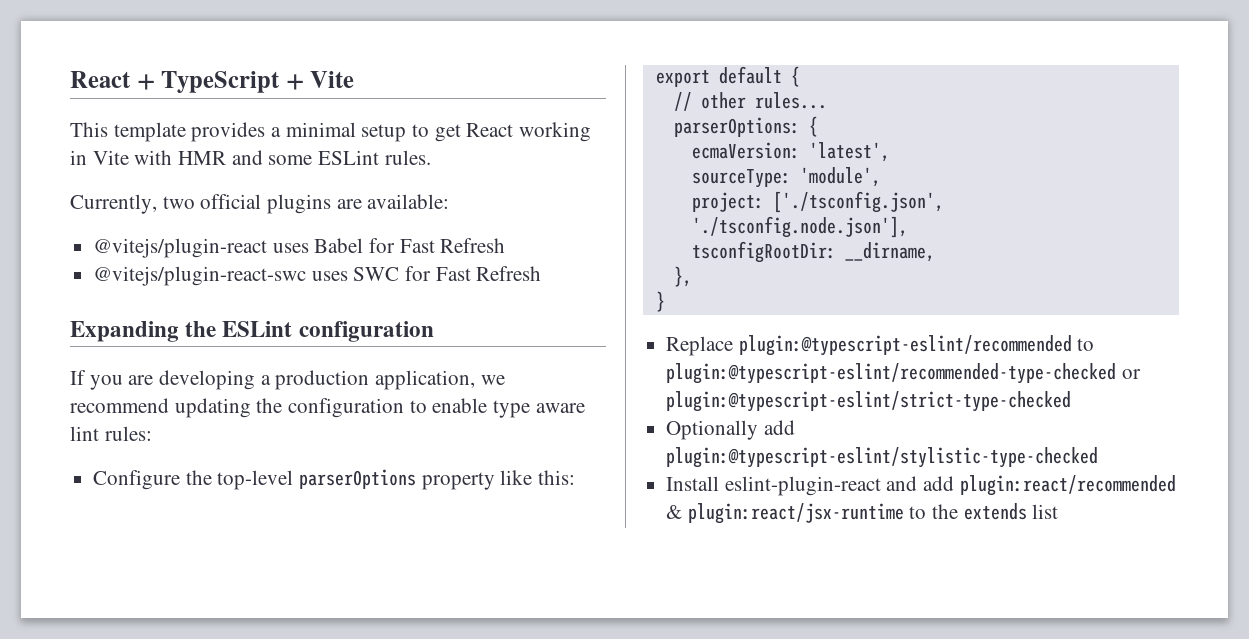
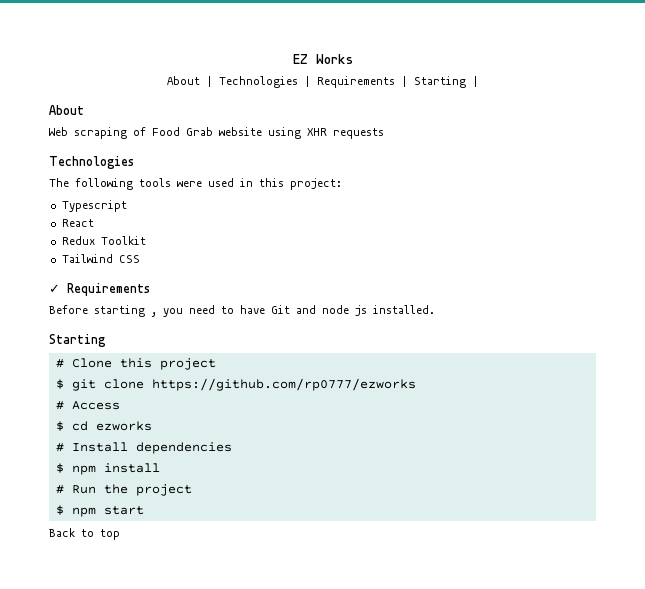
[70,71,355,93] [70,122,592,142] [70,150,431,165] [70,194,450,214] [93,238,506,258] [93,266,542,286] [70,321,434,342] [70,370,505,390] [70,398,585,418] [70,426,152,441] [93,469,576,490] [655,66,800,87] [673,92,827,111] [673,116,818,137] [691,142,890,162] [691,167,881,188] [691,191,944,213] [691,216,908,238] [691,241,935,263] [673,266,692,287] [655,291,665,312] [666,335,1095,356] [666,363,1141,384] [666,391,1072,412] [666,420,795,440] [666,447,1099,468] [666,475,1176,496] [666,503,1059,524] React + TypeScript + Vite // This template provides a minimal setup to get React working in Vite with HMR and some ESLint rules. // Currently, two official plugins are available: // @vitejs/plugin-react uses Babel for Fast Refresh // @vitejs/plugin-react-swc uses SWC for Fast Refresh // Expanding the ESLint configuration // If you are developing a production application, we recommend updating the configuration to enable type aware lint rules: // Configure the top-level parserOptions property like this: // export default { // // other rules... // parserOptions: { // ecmaVersion: 'latest', // sourceType: 'module', // project: ['./tsconfig.json', './tsconfig.node.json'], // tsconfigRootDir: __dirname, // }, // } // Replace plugin:@typescript-eslint/recommended to plugin:@typescript-eslint/recommended-type-checked or plugin:@typescript-eslint/strict-type-checked // Optionally add plugin:@typescript-eslint/stylistic-type-checked // Install eslint-plugin-react and add plugin:react/recommended & plugin:react/jsx-runtime to the extends list -> [292,54,353,64] [166,76,479,88] [49,105,84,115] [49,127,384,139] [49,156,134,169] [49,178,342,190] [61,200,127,212] [61,219,94,227] [61,236,146,245] [61,254,140,263] [49,283,150,296] [49,305,435,317] [49,334,106,347] [55,358,216,370] [55,378,416,391] [55,401,120,410] [55,421,152,431] [55,442,232,454] [55,463,160,475] [55,484,192,496] [55,505,144,517] [49,528,120,540] EZ Works // About | Technologies | Requirements | Starting | // About // Web scraping of Food Grab website using XHR requests // Technologies // The following tools were used in this project: // Typescript // React // Redux Toolkit // Tailwind CSS // ✓ Requirements // Before starting , you need to have Git and node js installed. // Starting // # Clone this project // $ git clone https://github.com/rp0777/ezworks // # Access // $ cd ezworks // # Install dependencies // $ npm install // # Run the project // $ npm start // Back to top

